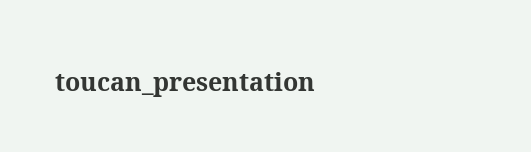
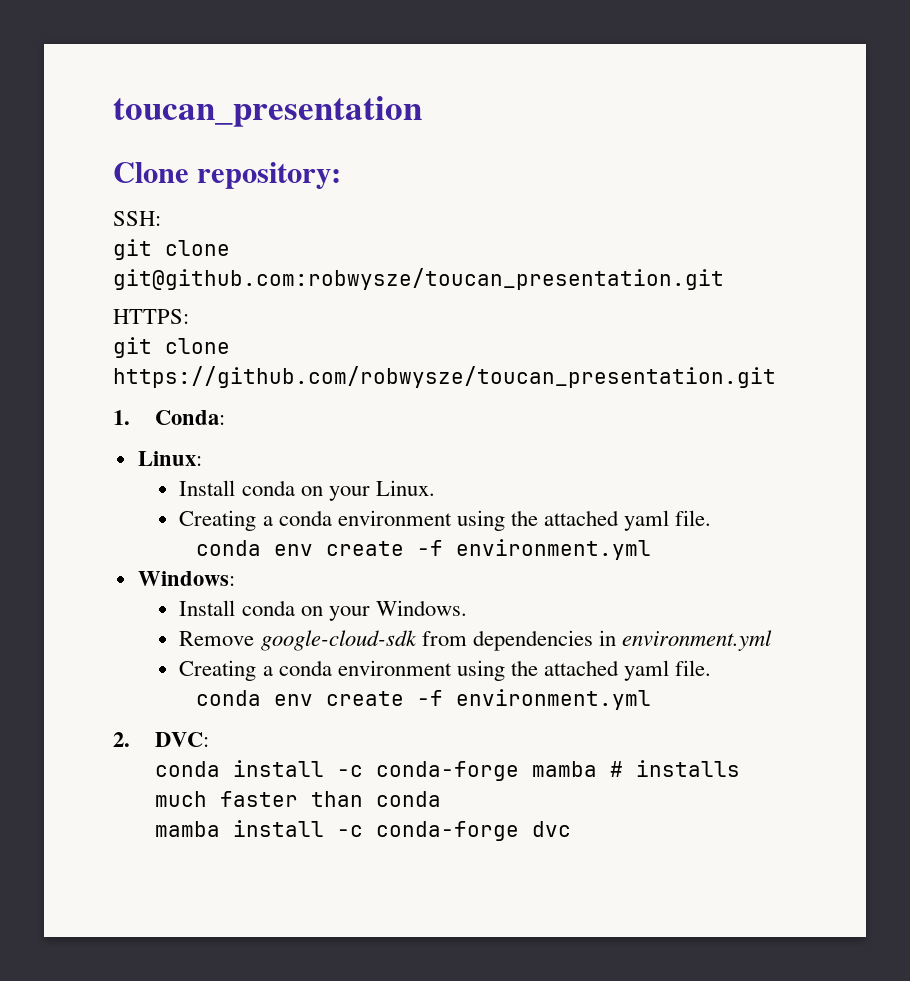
(315, 84) none -> [113,162,342,189] [113,211,161,226] [113,239,230,260] [113,268,724,290] [113,309,189,324] [113,337,230,358] [113,366,776,388] [113,410,225,425] [137,451,202,466] [179,480,435,501] [179,510,712,531] [196,539,652,560] [137,571,235,586] [179,600,467,621] [179,630,772,651] [179,660,712,681] [196,689,652,710] [113,732,209,747] [154,760,740,781] [154,791,441,807] [154,820,571,841] // Clone repository: // SSH: // git clone git@github.com:robwysze/toucan_presentation.git // HTTPS: // git clone https://github.com/robwysze/toucan_presentation.git // 1. Conda: // Linux: // Install conda on your Linux. // Creating a conda environment using the attached yaml file. // conda env create -f environment.yml // Windows: // Install conda on your Windows. // Remove google-cloud-sdk from dependencies in environment.yml // Creating a conda environment using the attached yaml file. // conda env create -f environment.yml // 2. DVC: // conda install -c conda-forge mamba # installs much faster than conda // mamba install -c conda-forge dvc

